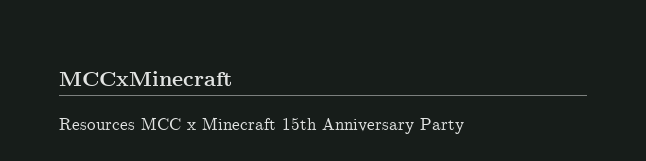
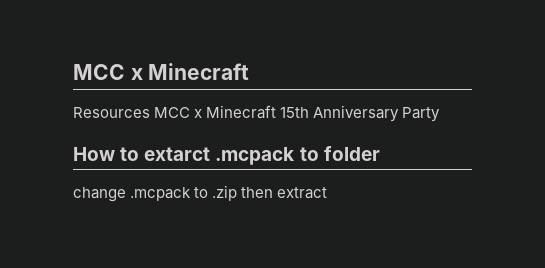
[59,71,232,86] MCCxMinecraft -> [73,63,250,80] MCC x Minecraft
(464, 126) none -> [73,146,380,165] [73,185,328,202] // How to extarct .mcpack to folder // change .mcpack to .zip then extract

